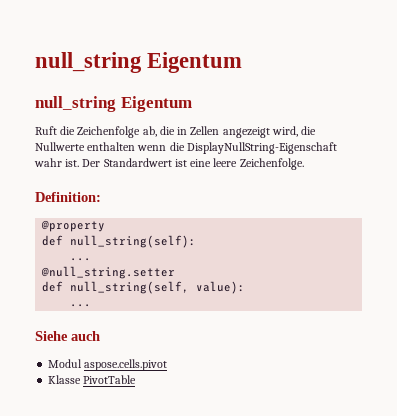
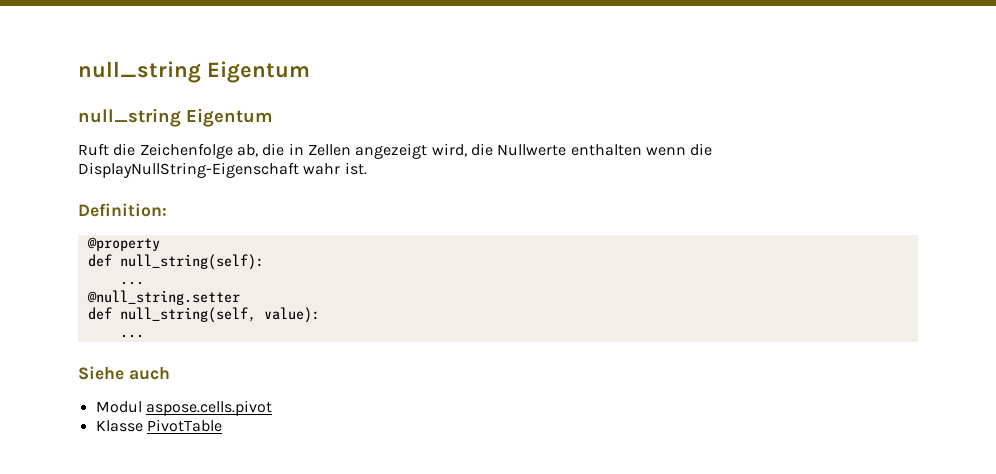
[82,158,304,170] Der Standardwert ist eine leere Zeichenfolge. -> (367, 168) none

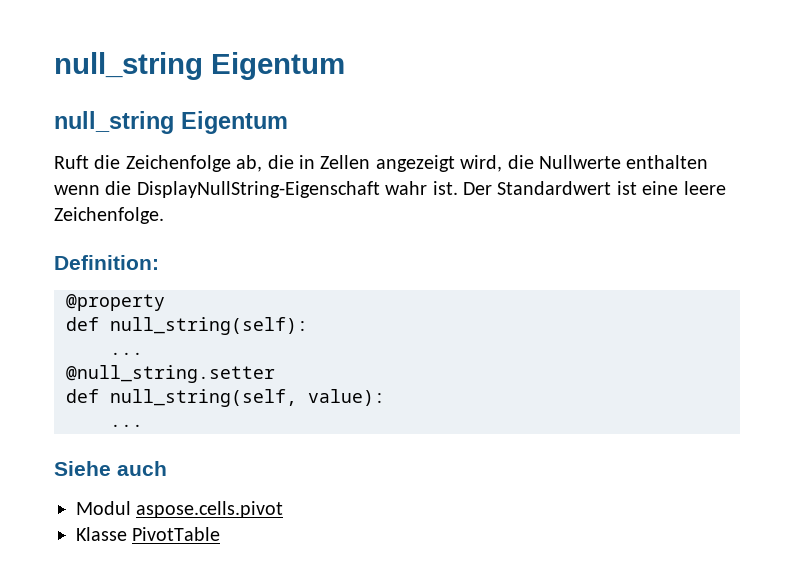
(367, 168) none -> [462,181,726,195] [54,207,164,224] Der Standardwert ist eine leere Zeichenfolge.

